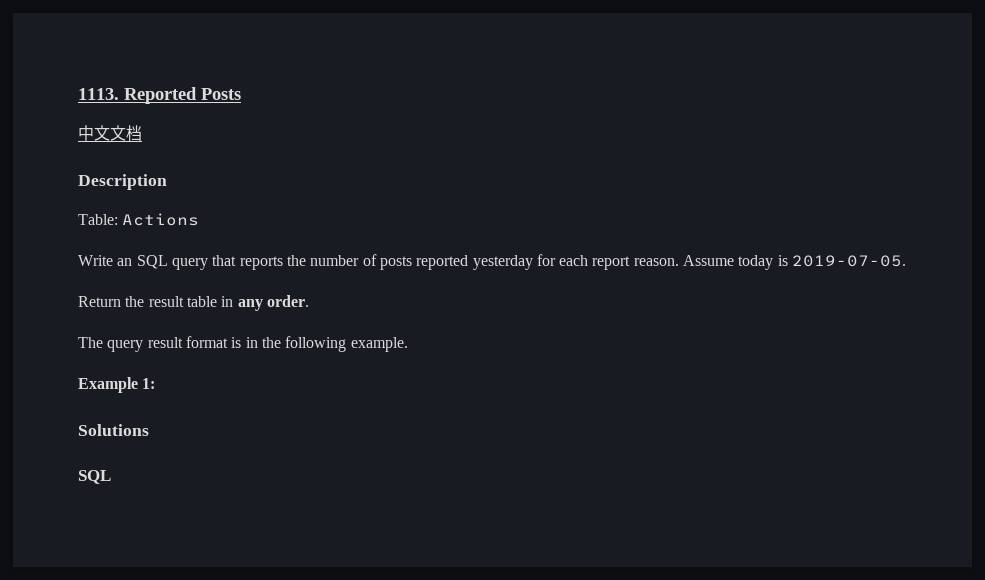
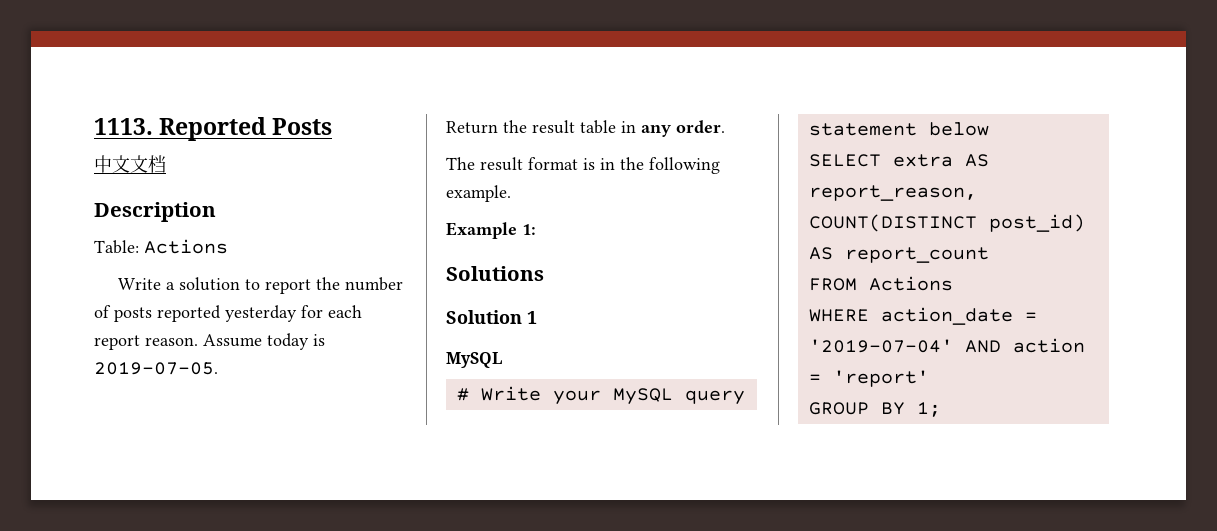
[117,255,283,270] an SQL query that reports -> [166,277,312,294] a solution to report
[107,340,144,352] query -> (475, 163) none
[78,470,111,484] SQL -> [446,310,537,324] [446,352,502,368] [456,386,745,405] [808,122,989,136] [808,154,989,167] [808,185,977,201] [808,214,1085,232] [808,247,989,263] [808,276,953,291] [808,307,1037,325] [808,338,1085,353] [808,370,929,387] [808,402,941,417] Solution 1 // MySQL // # Write your MySQL query statement below // SELECT extra AS report_reason, COUNT(DISTINCT post_id) AS report_count // FROM Actions // WHERE action_date = '2019-07-04' AND action = 'report' // GROUP BY 1;

